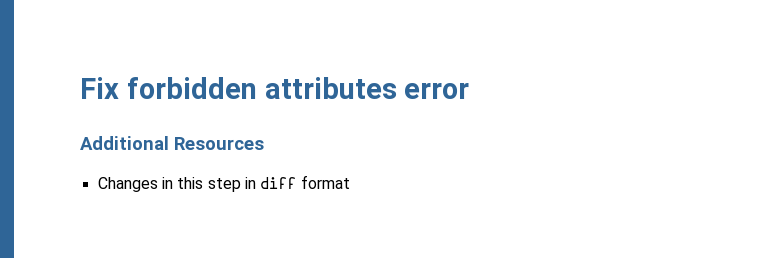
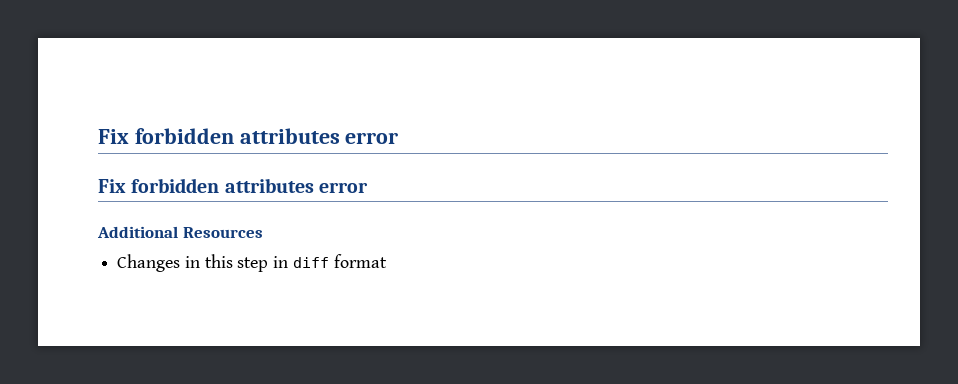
[80,77,470,99] Fix forbidden attributes error -> [98,128,399,144] [98,178,369,193] Fix forbidden attributes error // Fix forbidden attributes error

